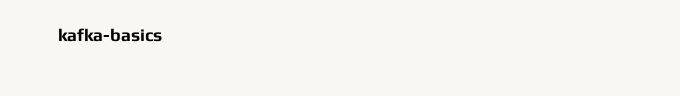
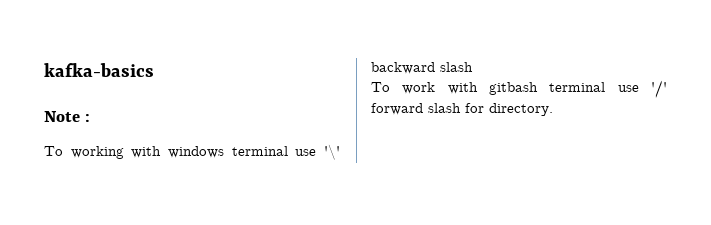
(162, 35) none -> [44,111,90,122] [44,144,340,160] [371,62,473,74] [371,80,667,98] [371,103,553,116] // Note : // To working with windows terminal use '\' backward slash // To work with gitbash terminal use '/' forward slash for directory.

